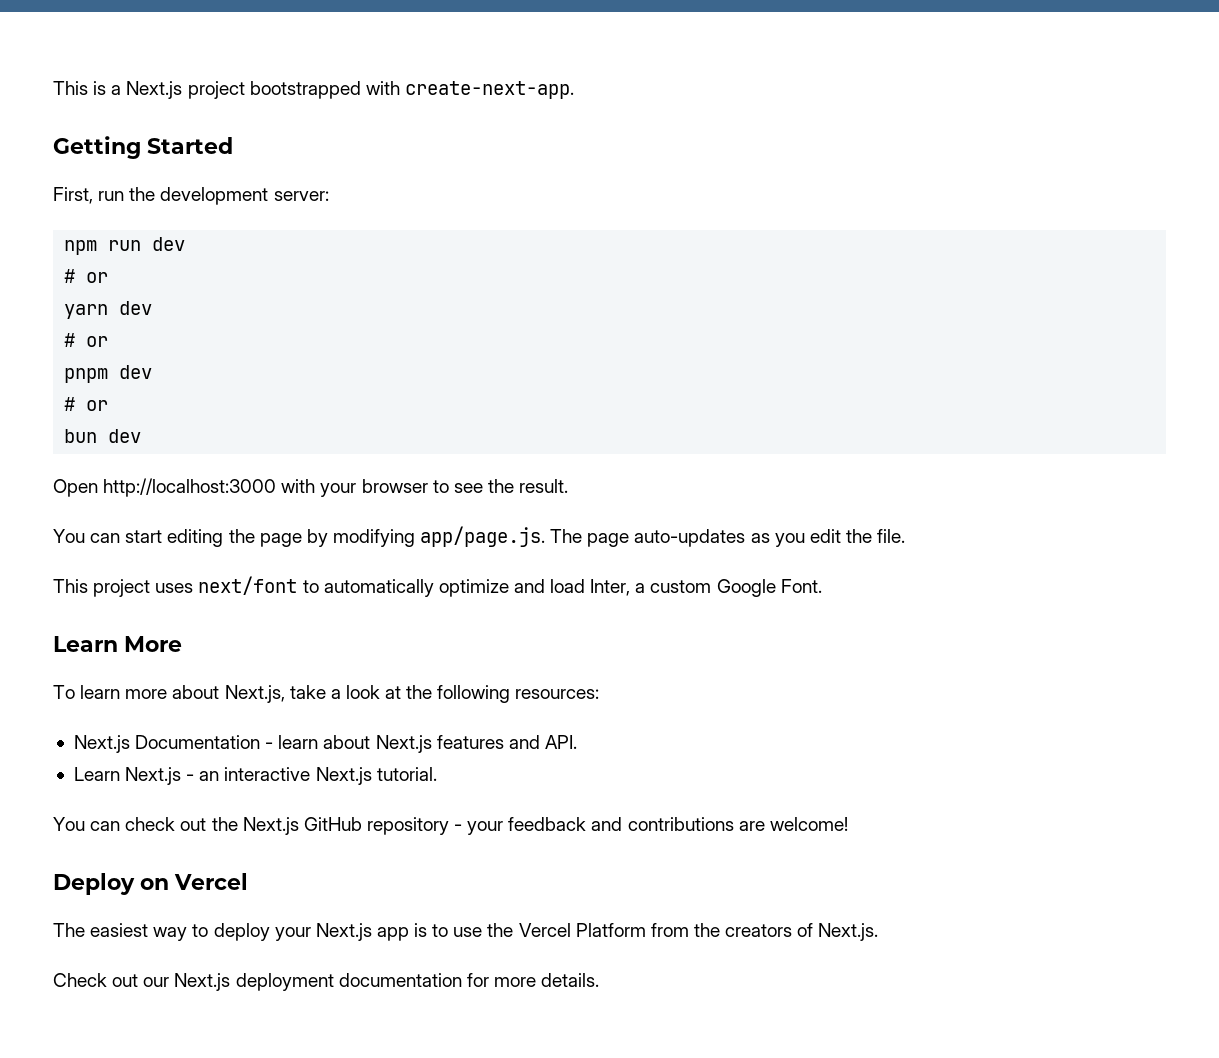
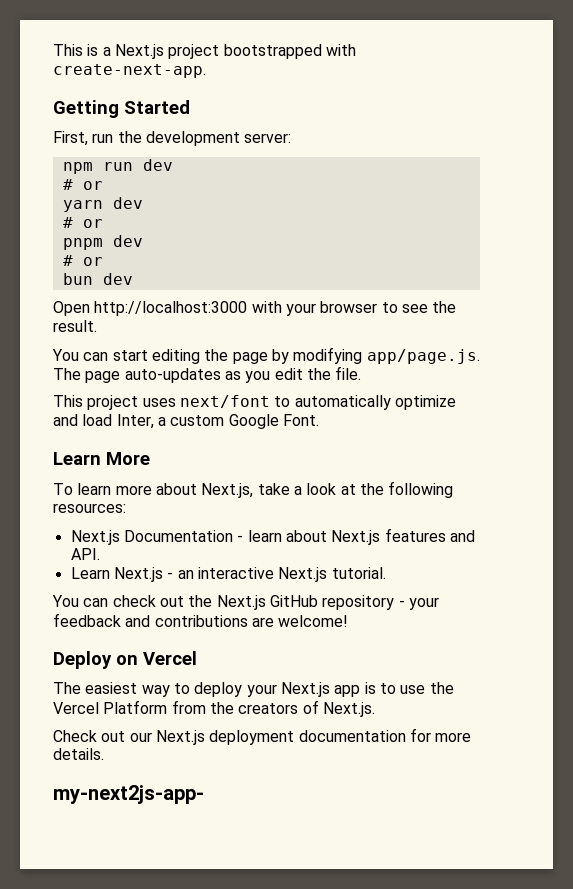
(600, 980) none -> [53,785,204,804] // my-next2js-app-

